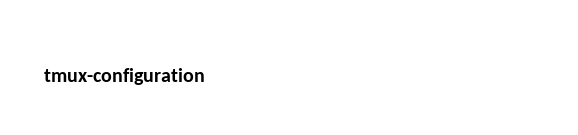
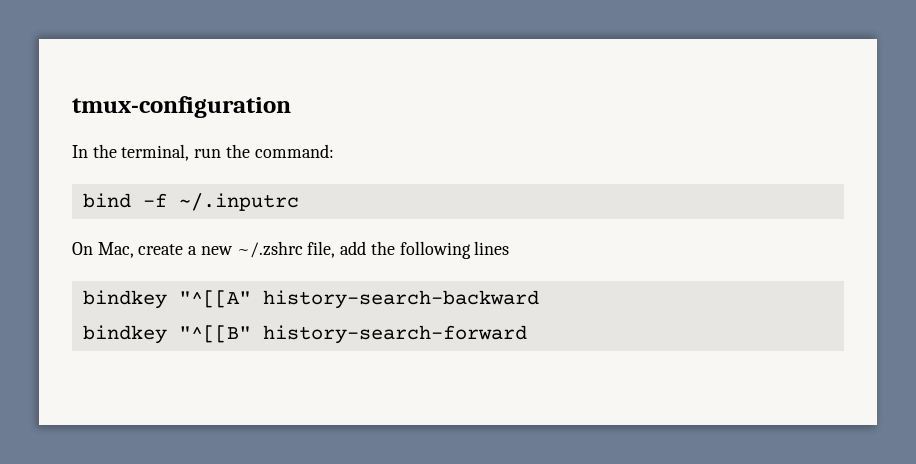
(205, 76) none -> [72,144,334,161] [82,193,299,211] [72,241,510,259] [82,290,539,309] [82,325,527,344] // In the terminal, run the command: // bind -f ~/.inputrc // On Mac, create a new ~/.zshrc file, add the following lines // bindkey "^[[A" history-search-backward // bindkey "^[[B" history-search-forward

